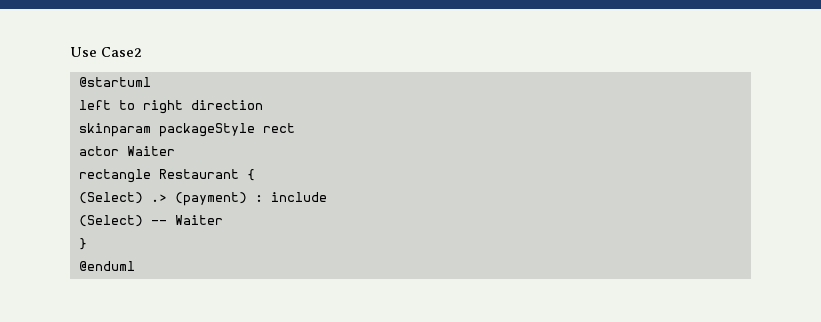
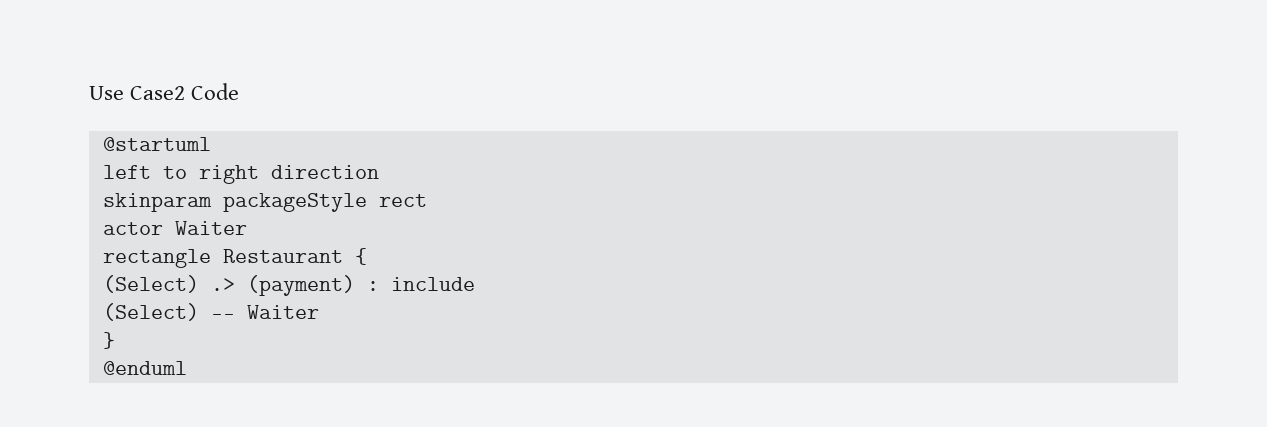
(142, 52) none -> [191,83,240,100] Code

